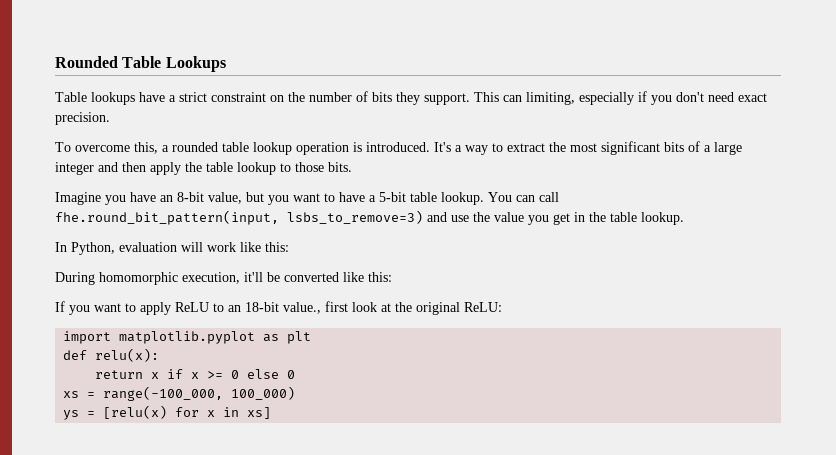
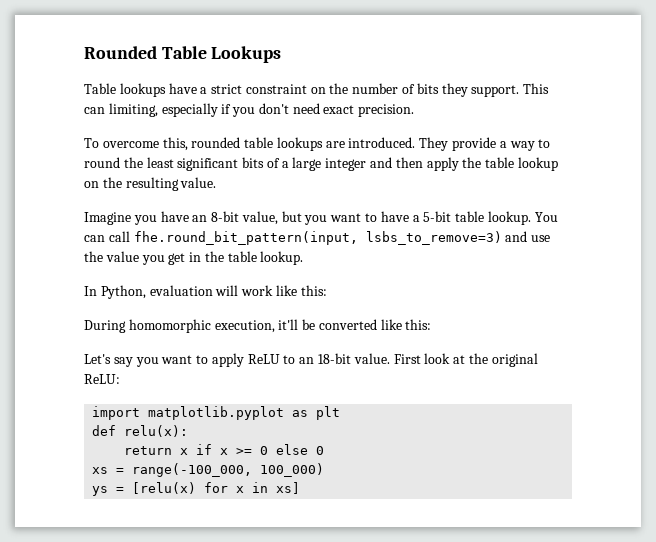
[162,145,169,152] a -> (188, 144) none
[253,142,597,155] lookup operation is introduced. It's a way to extract the most -> [276,137,551,151] [84,157,174,168] lookups are introduced. They provide a way to round the least
[280,162,352,172] to those bits. -> [84,177,217,191] on the resulting value.
[55,301,65,312] If -> [84,354,133,367] Let's say
[283,301,348,314] value., first -> [353,353,421,364] value. First

